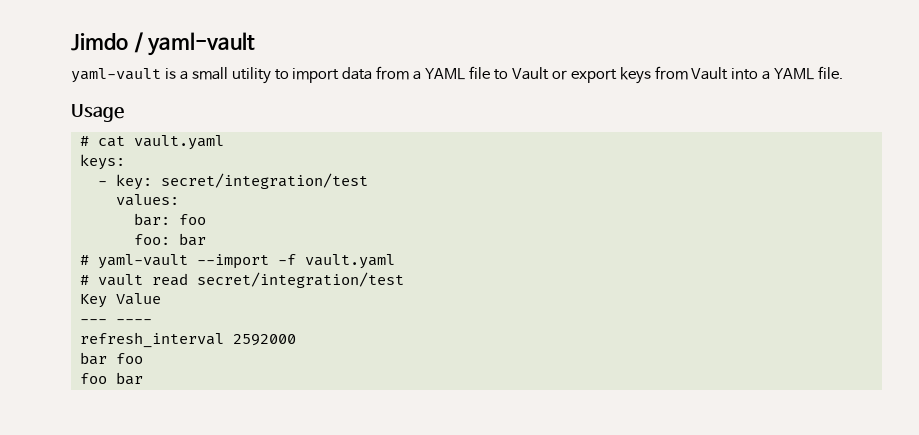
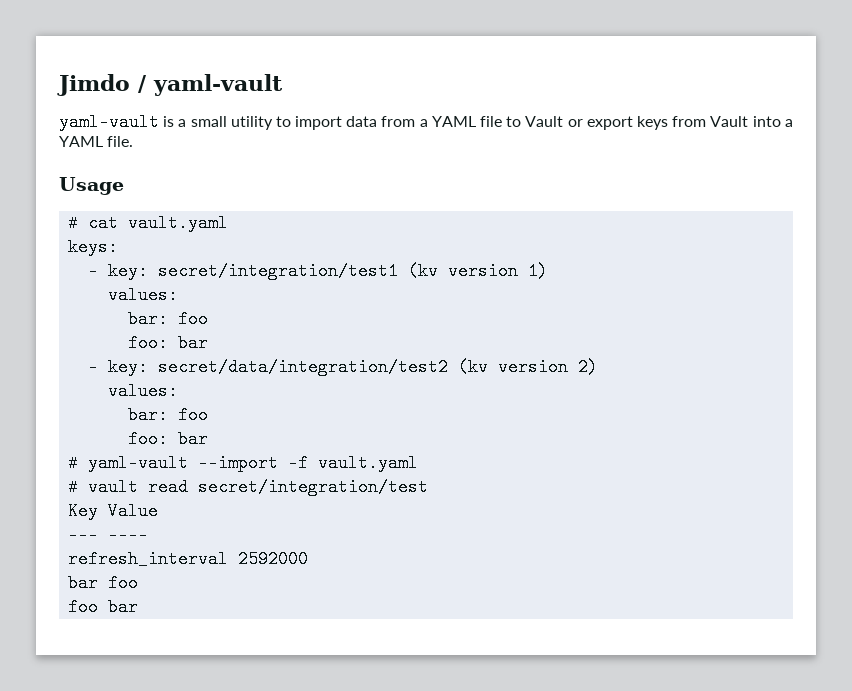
[160,173,368,189] secret/integration/test -> [158,262,549,280] [108,286,179,304] [128,310,209,328] [128,334,209,352] [88,358,599,376] secret/integration/test1 (kv version 1) // values: // bar: foo // foo: bar // - key: secret/data/integration/test2 (kv version 2)

